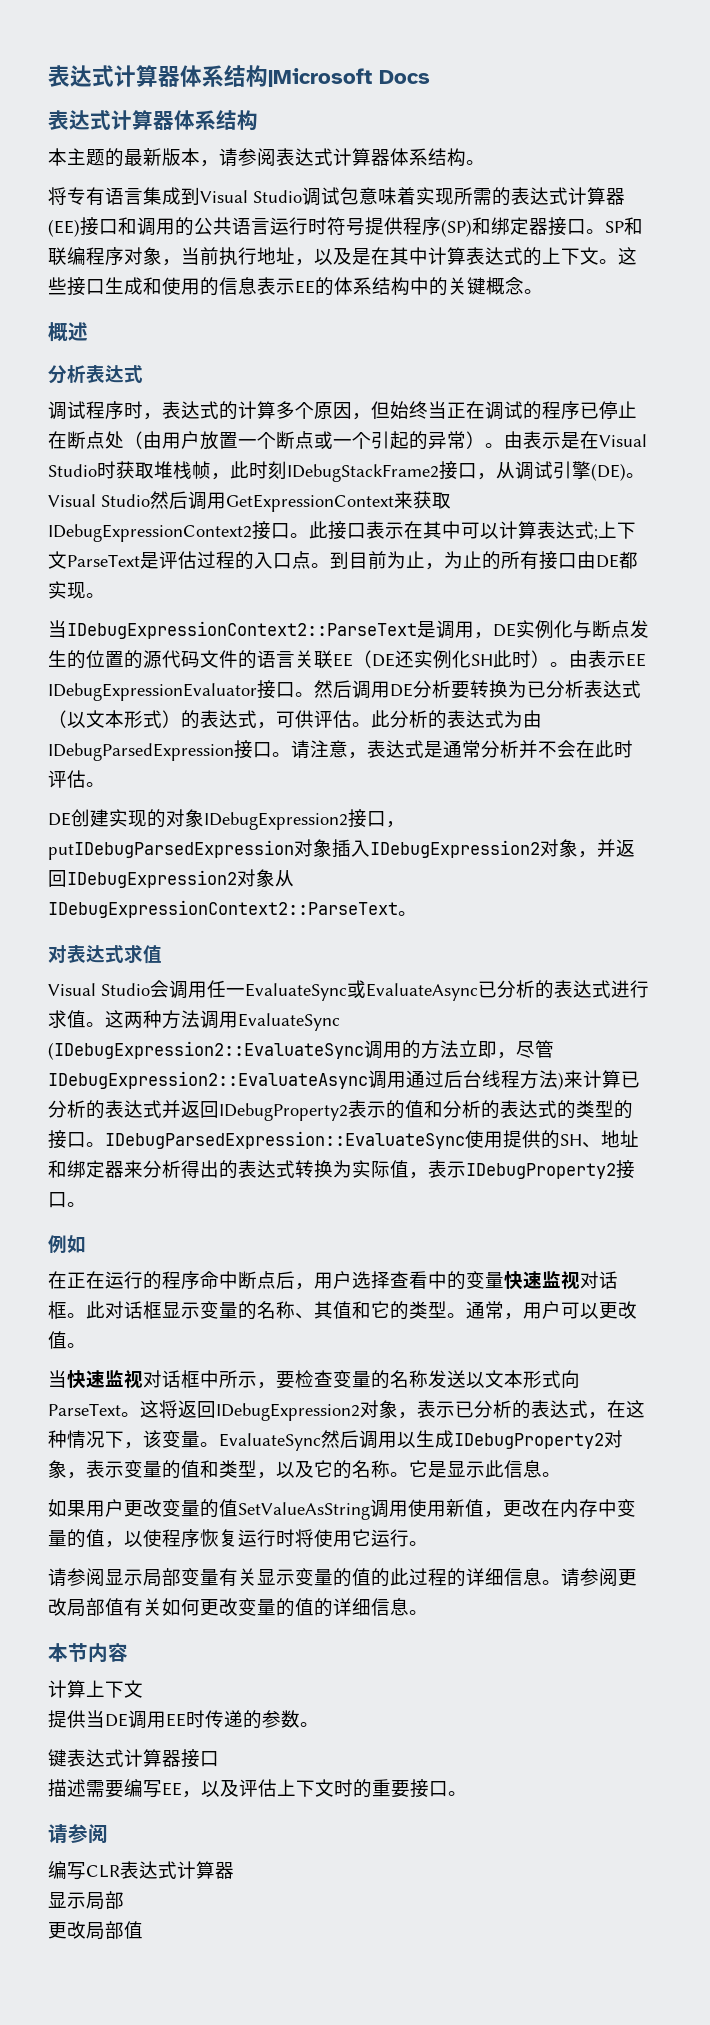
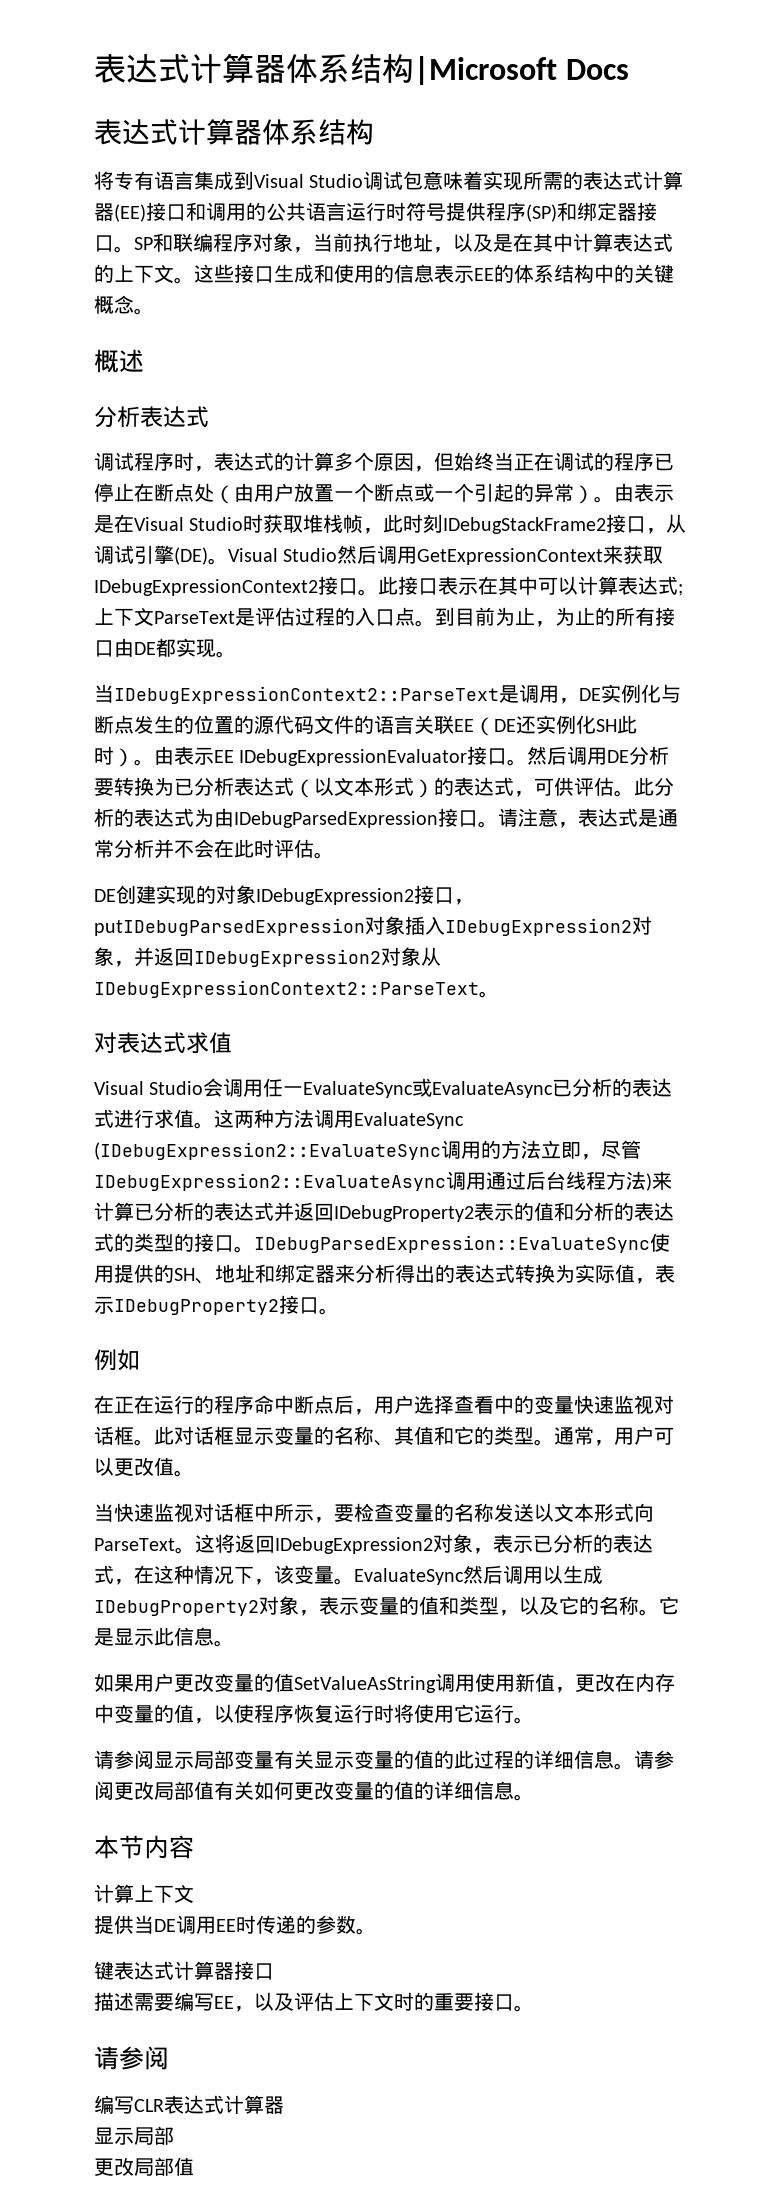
[48,148,485,167] // 本主题的最新版本，请参阅表达式计算器体系结构。 -> (374, 132) none

